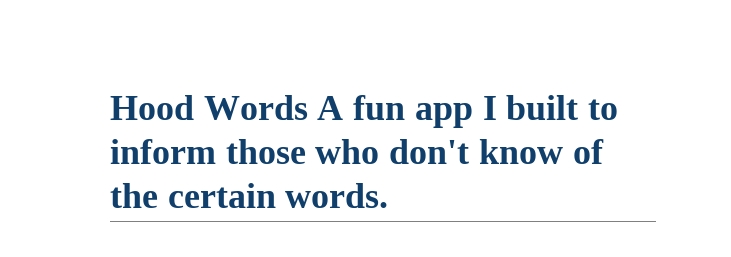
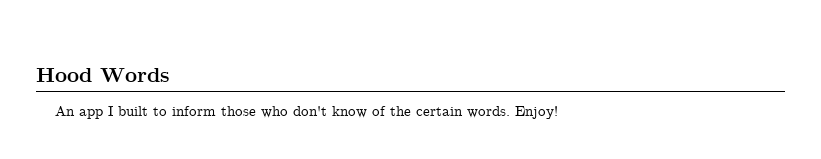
[317,95,406,120] A fun -> [55,106,76,117] // An
(389, 195) none -> [515,106,559,119] Enjoy!

